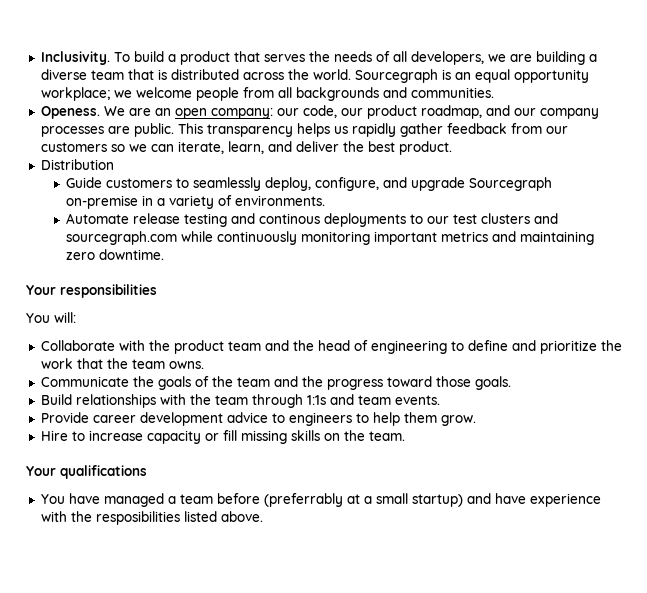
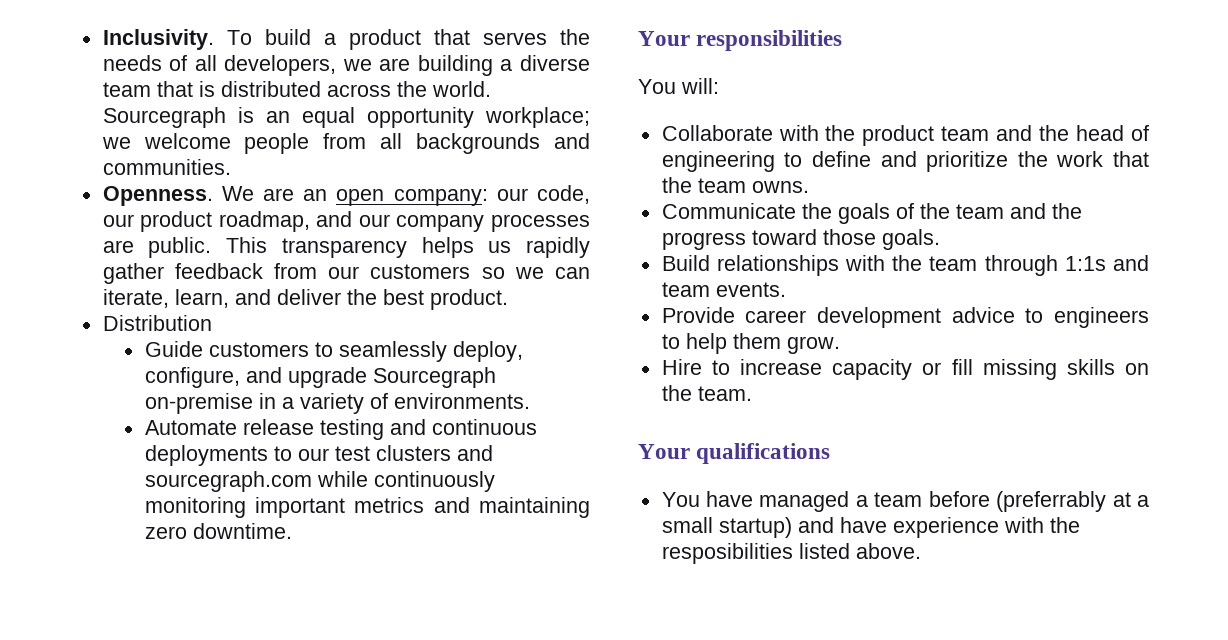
[40,106,100,119] Openess. -> [102,186,213,206] Openness.
[259,213,321,224] continous -> [431,419,537,435] continuous

